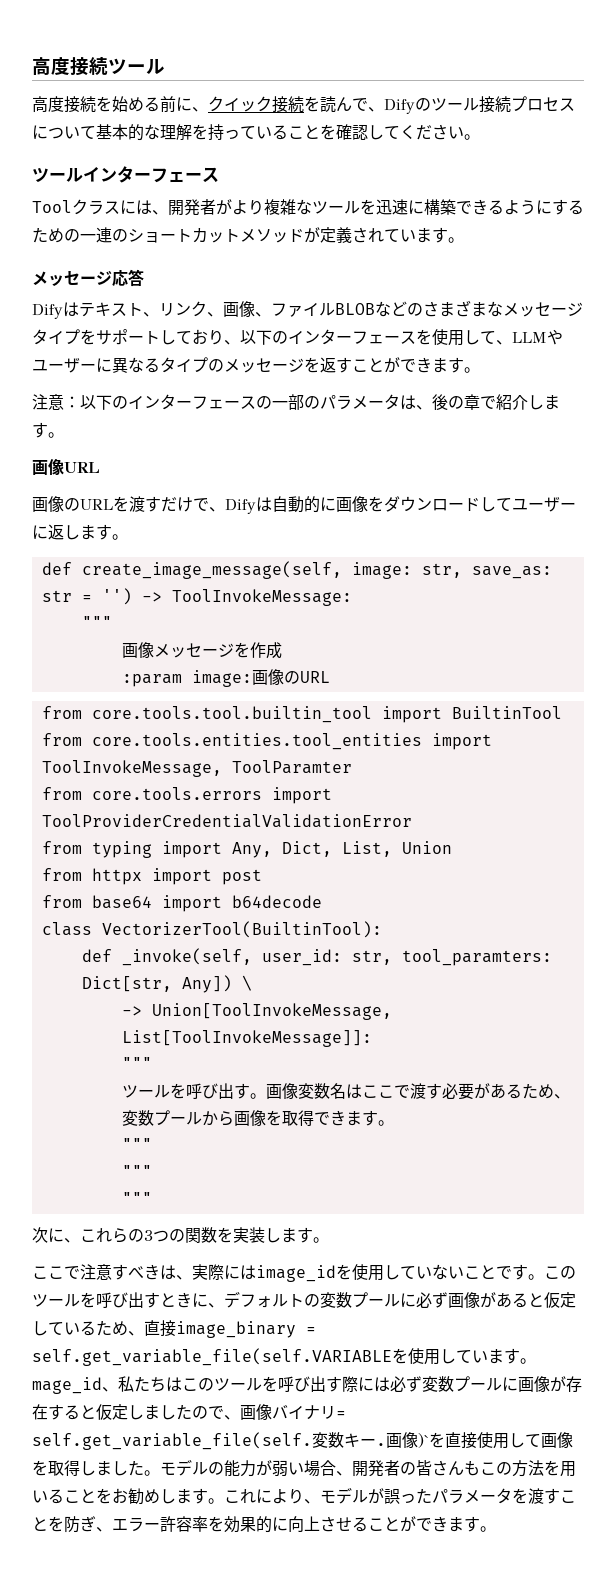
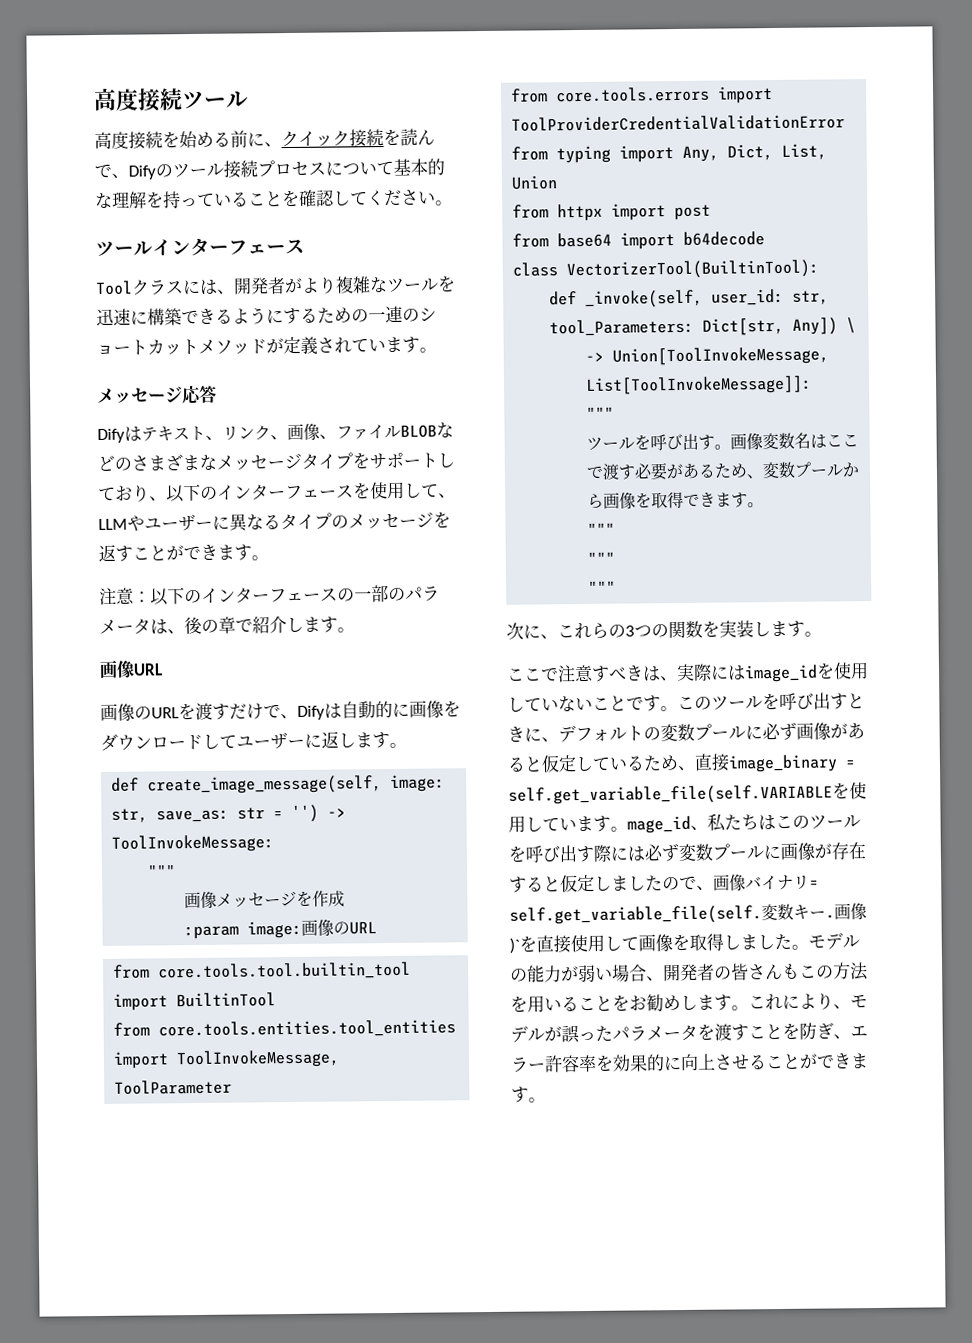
[231,760,352,774] ToolParamter -> [114,1079,233,1095] ToolParameter
[401,949,552,966] tool_paramters: -> [549,318,695,337] tool_Parameters:

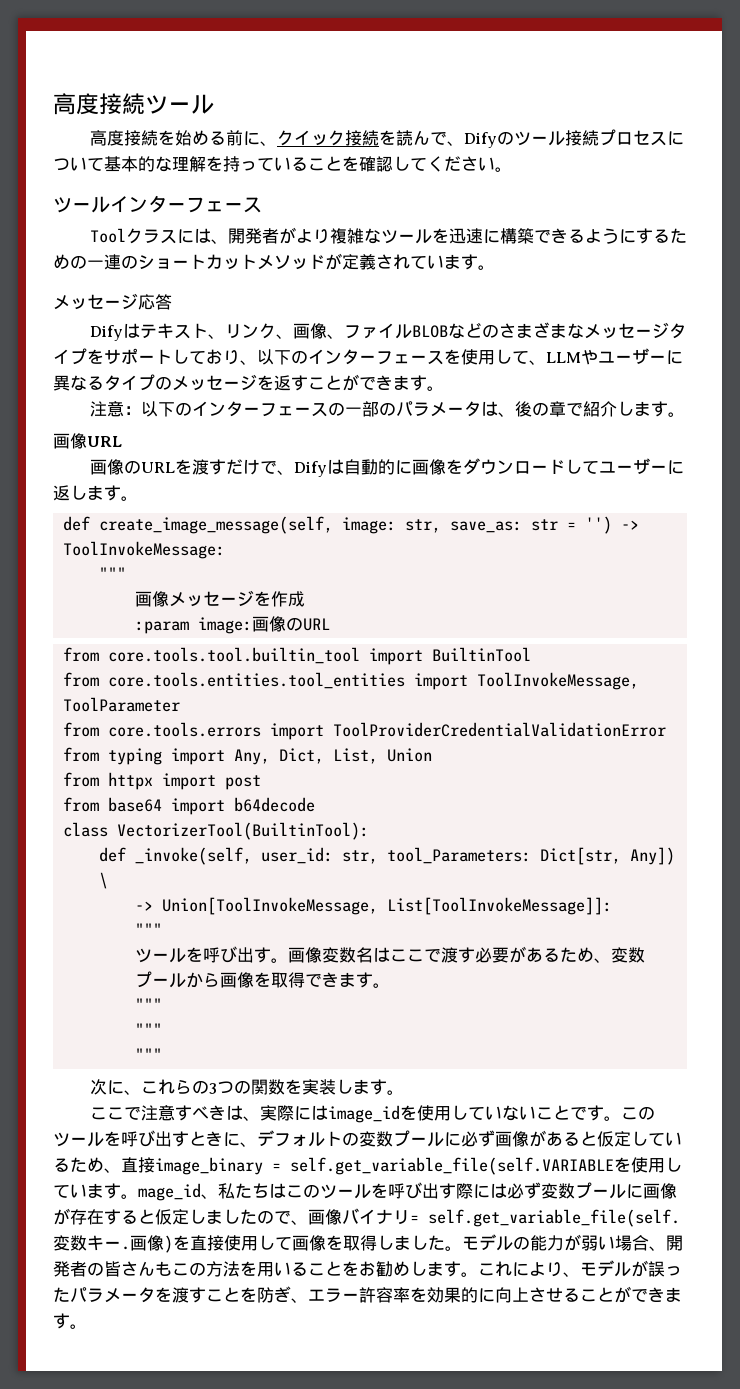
[509,937,520,954] )` -> [164,1235,173,1253] )

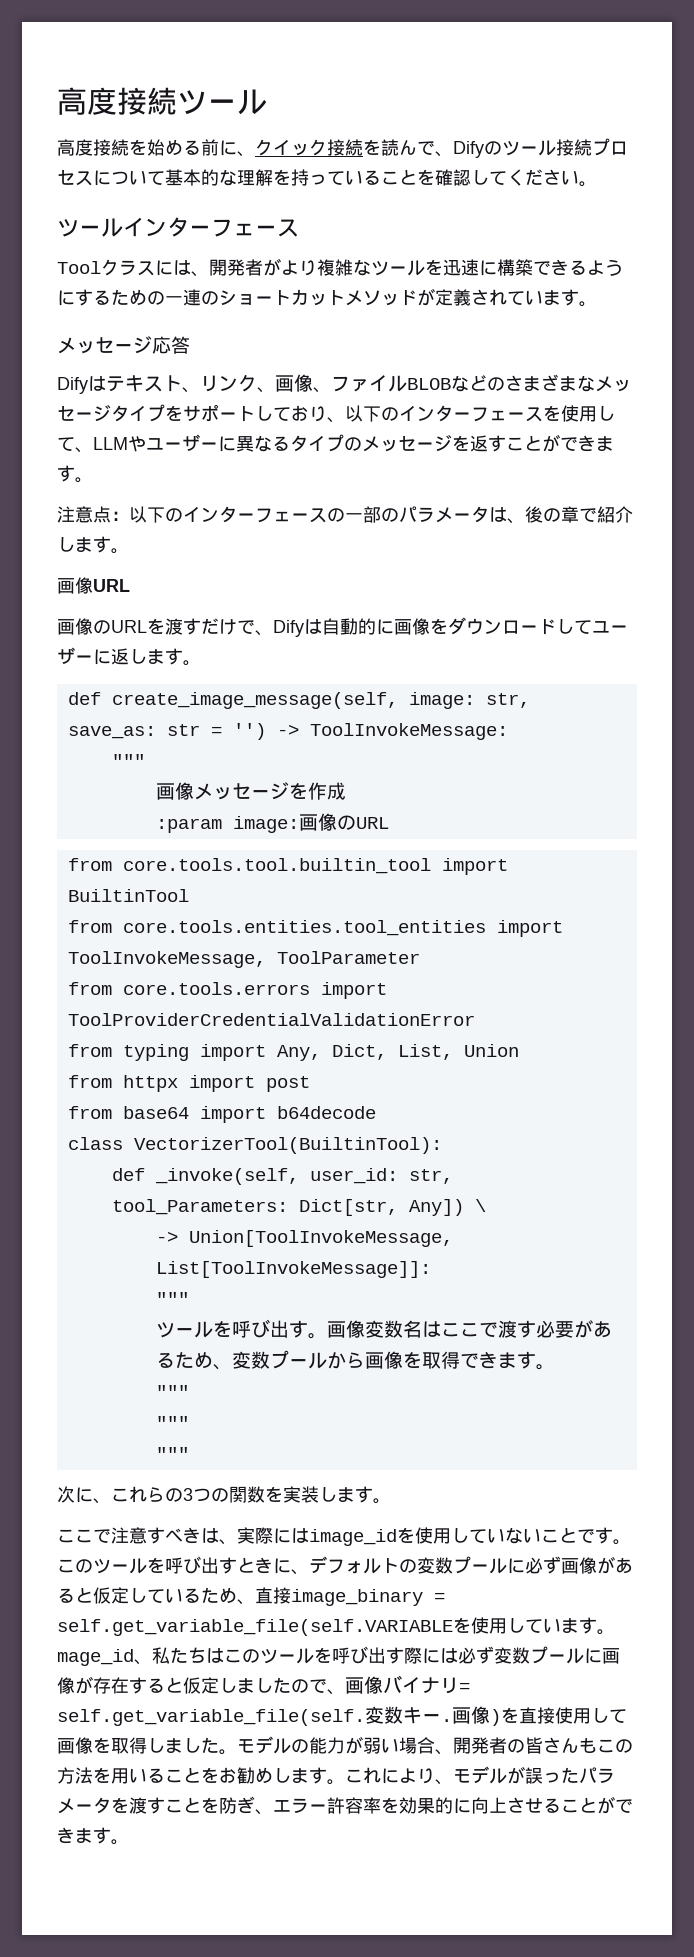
(124, 409) none -> [93,506,111,523] 点

